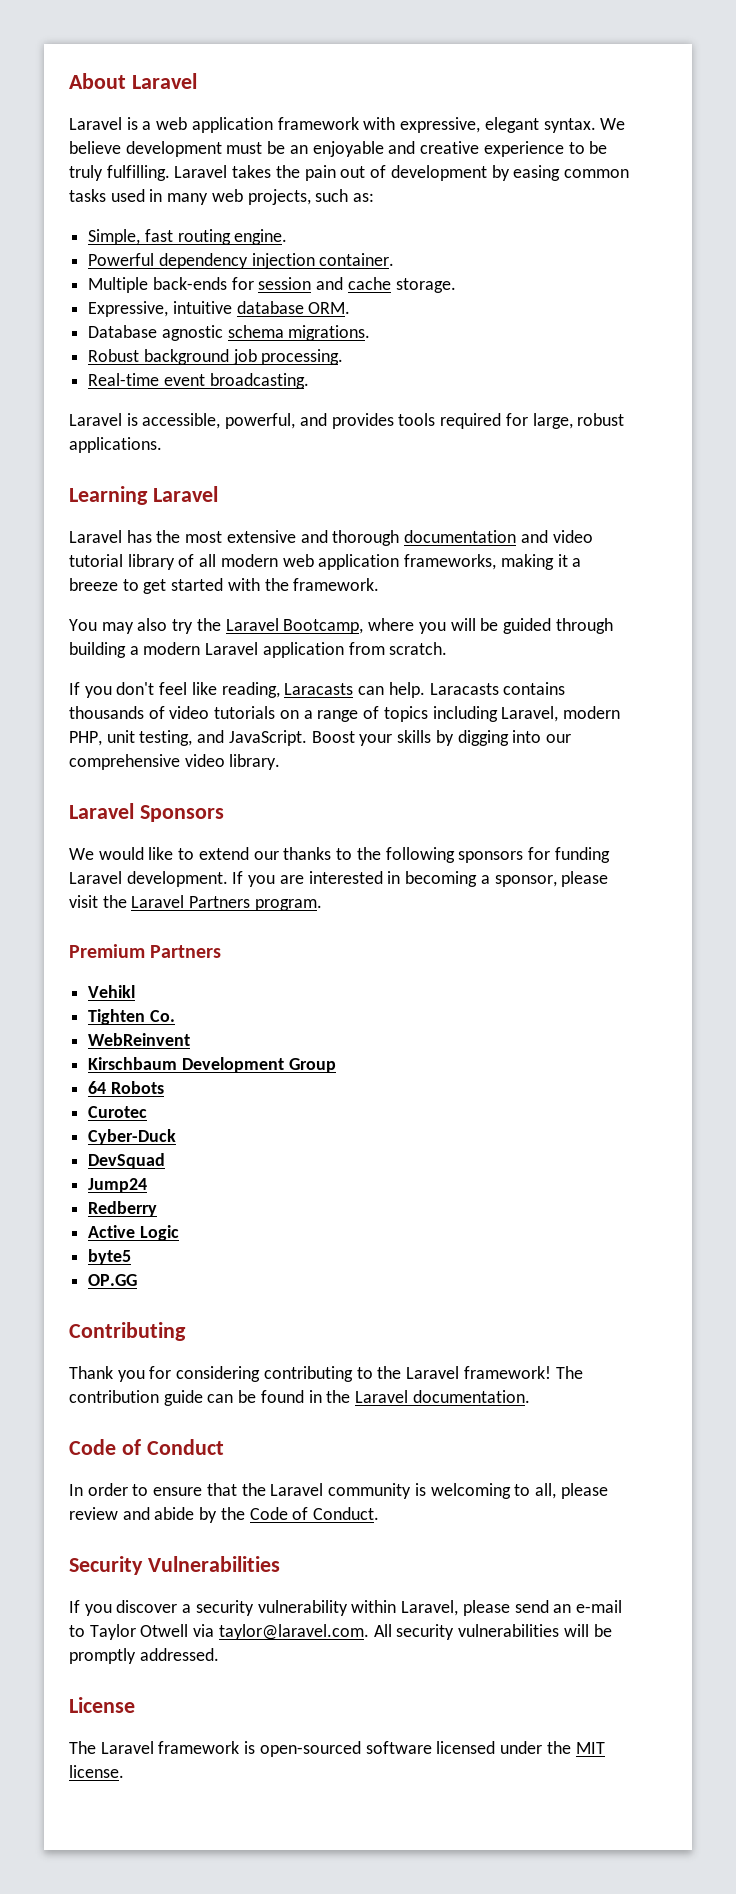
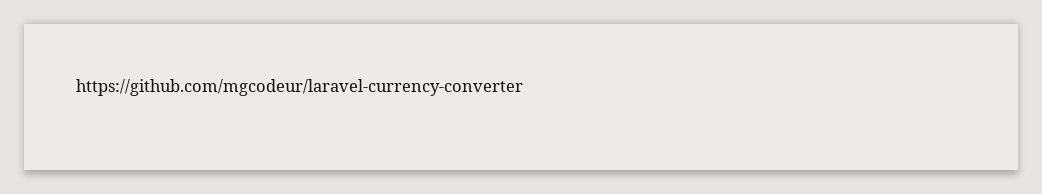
[69,73,197,89] [69,117,626,133] [69,141,608,157] [69,165,629,181] [69,189,375,205] [88,229,288,245] [88,253,395,269] [88,277,456,293] [88,301,351,317] [88,325,371,341] [88,349,344,365] [88,373,309,389] [69,413,625,429] [69,437,162,453] [69,486,218,505] [69,530,593,546] [69,554,582,570] [69,578,380,594] [69,618,613,634] [69,642,448,658] [69,682,566,698] [69,706,620,722] [69,730,571,746] [69,754,281,770] [69,803,224,822] [69,847,610,863] [69,871,609,887] [69,895,322,911] [69,944,222,958] [88,985,136,998] [88,1009,175,1025] [88,1033,191,1046] [88,1057,336,1073] [88,1081,164,1094] [88,1106,148,1118] [88,1129,177,1145] [88,1153,166,1169] [88,1178,148,1193] [88,1201,158,1217] [88,1225,179,1241] [88,1249,132,1265] [88,1274,138,1286] [69,1322,186,1341] [69,1366,583,1382] [69,1390,530,1406] [69,1439,224,1455] [69,1483,608,1499] [69,1507,380,1523] [69,1556,280,1575] [69,1600,622,1616] [69,1624,612,1640] [69,1648,219,1664] [69,1697,135,1713] [69,1741,605,1757] [69,1765,124,1778] About Laravel // Laravel is a web application framework with expressive, elegant syntax. We believe development must be an enjoyable and creative experience to be truly fulfilling. Laravel takes the pain out of development by easing common tasks used in many web projects, such as: // Simple, fast routing engine. // Powerful dependency injection container. // Multiple back-ends for session and cache storage. // Expressive, intuitive database ORM. // Database agnostic schema migrations. // Robust background job processing. // Real-time event broadcasting. // Laravel is accessible, powerful, and provides tools required for large, robust applications. // Learning Laravel // Laravel has the most extensive and thorough documentation and video tutorial library of all modern web application frameworks, making it a breeze to get started with the framework. // You may also try the Laravel Bootcamp, where you will be guided through building a modern Laravel application from scratch. // If you don't feel like reading, Laracasts can help. Laracasts contains thousands of video tutorials on a range of topics including Laravel, modern PHP, unit testing, and JavaScript. Boost your skills by digging into our comprehensive video library. // Laravel Sponsors // We would like to extend our thanks to the following sponsors for funding Laravel development. If you are interested in becoming a sponsor, please visit the Laravel Partners program. // Premium Partners // Vehikl // Tighten Co. // WebReinvent // Kirschbaum Development Group // 64 Robots // Curotec // Cyber-Duck // DevSquad // Jump24 // Redberry // Active Logic // byte5 // OP.GG // Contributing // Thank you for considering contributing to the Laravel framework! The contribution guide can be found in the Laravel documentation. // Code of Conduct // In order to ensure that the Laravel community is welcoming to all, please review and abide by the Code of Conduct. // Security Vulnerabilities // If you discover a security vulnerability within Laravel, please send an e-mail to Taylor Otwell via taylor@laravel.com. All security vulnerabilities will be promptly addressed. // License // The Laravel framework is open-sourced software licensed under the MIT license. -> [76,79,523,96] https://github.com/mgcodeur/laravel-currency-converter

